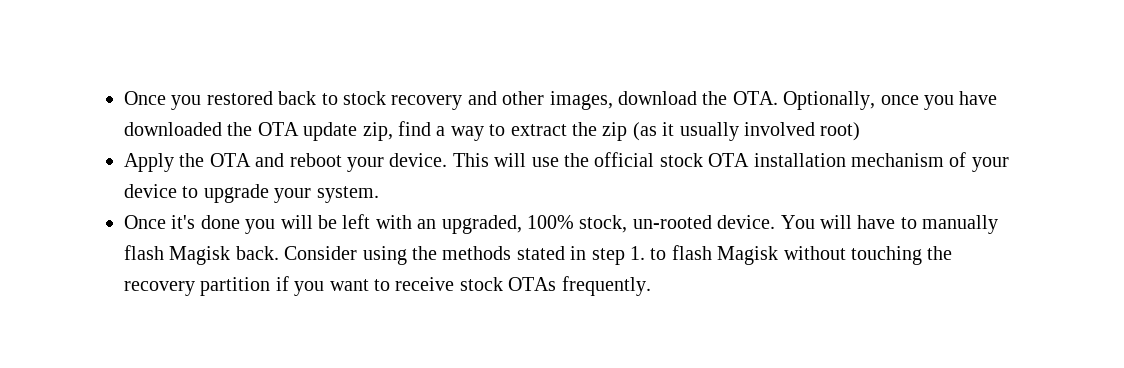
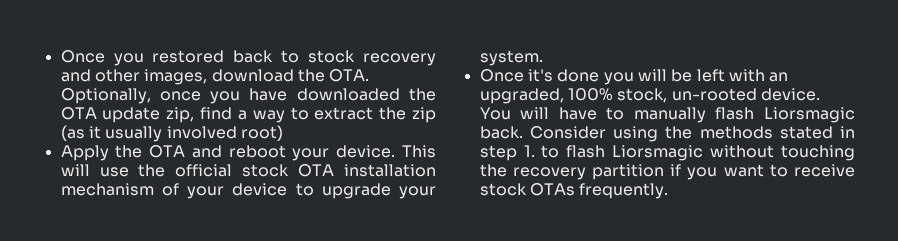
[169,246,231,265] Magisk -> [764,107,855,123] Liorsmagic
[717,246,779,265] Magisk -> [612,145,704,161] Liorsmagic

